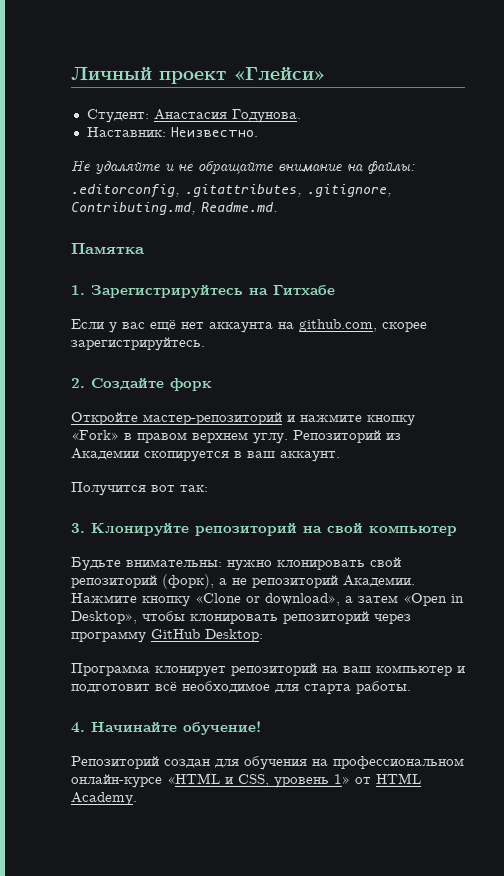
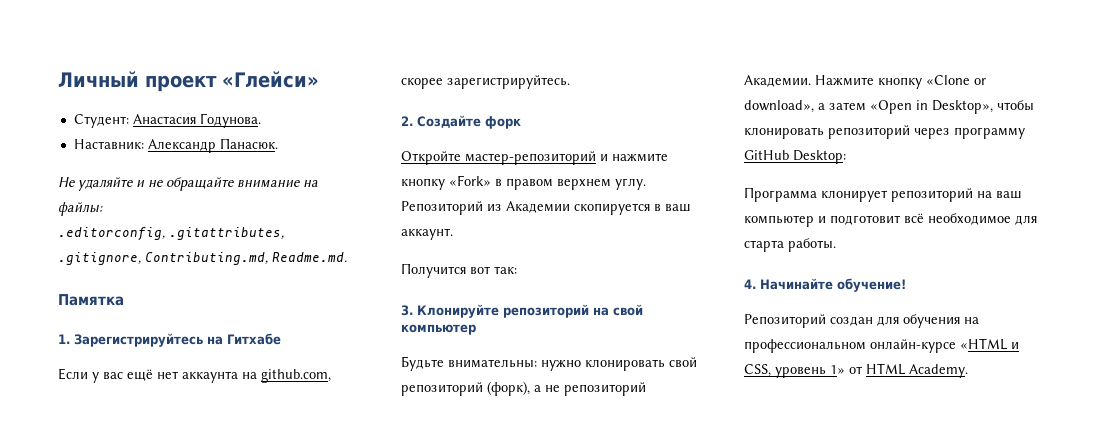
[170,127,258,137] Неизвестно. -> [147,138,278,153] Александр Панасюк.

